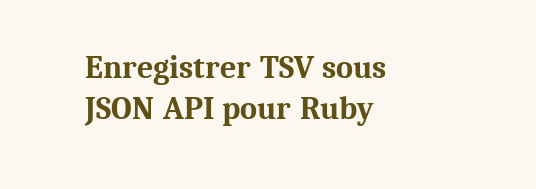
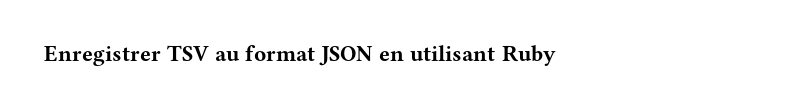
[322,62,387,78] [84,97,292,126] sous JSON API pour -> [215,45,496,66] au format JSON en utilisant

